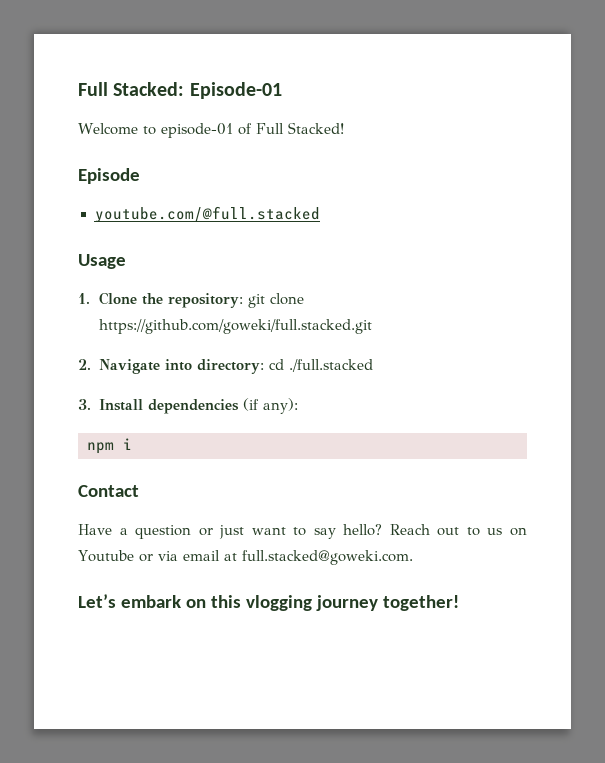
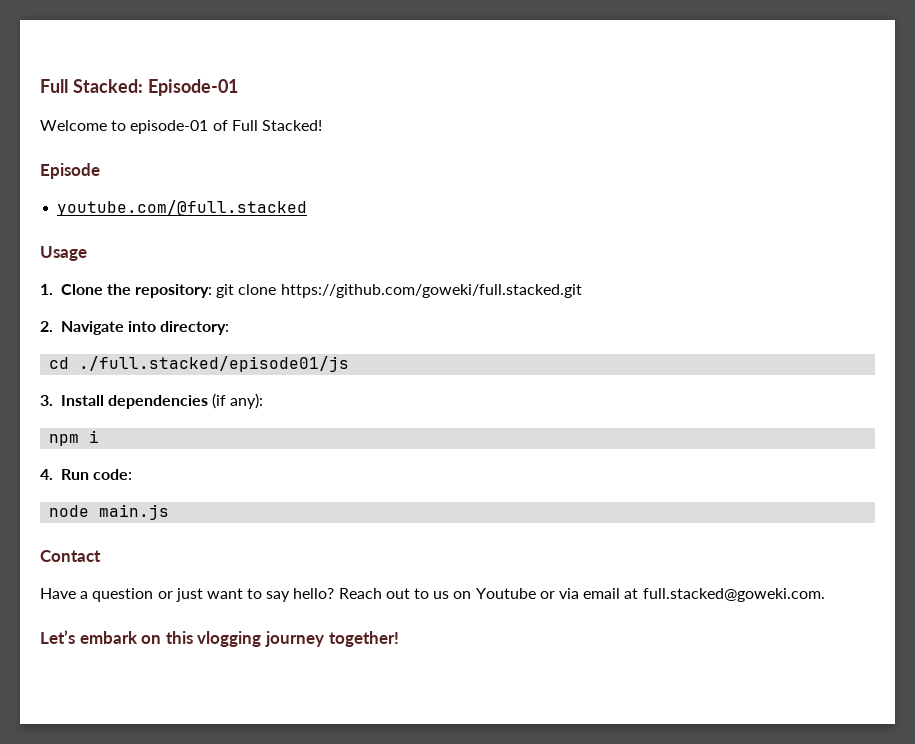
[268,359,373,372] cd ./full.stacked -> [49,356,350,372] // cd ./full.stacked/episode01/js
(132, 444) none -> [40,469,132,480] [49,504,170,520] // 4. Run code: // node main.js

